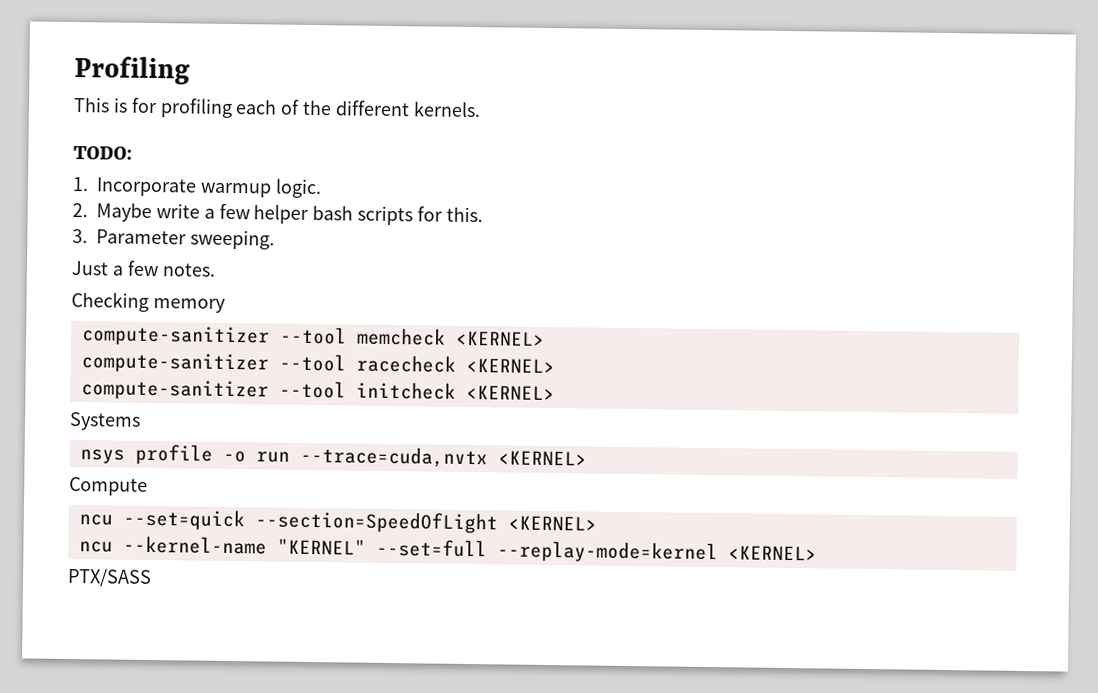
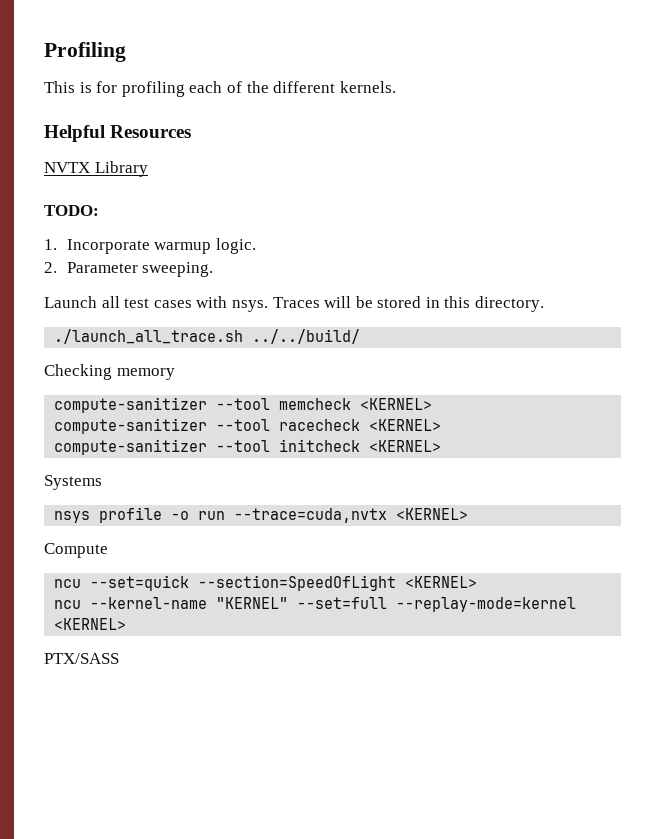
(481, 109) none -> [44,125,192,142] [44,161,148,177] // Helpful Resources // NVTX Library
[96,202,483,226] [72,229,275,250] [71,260,216,277] Maybe write a few helper bash scripts for this. // 3. Parameter sweeping. // Just a few notes. -> [66,262,214,277] [44,296,545,312] [54,329,361,344] Parameter sweeping. // Launch all test cases with nsys. Traces will be stored in this directory. // ./launch_all_trace.sh ../../build/

